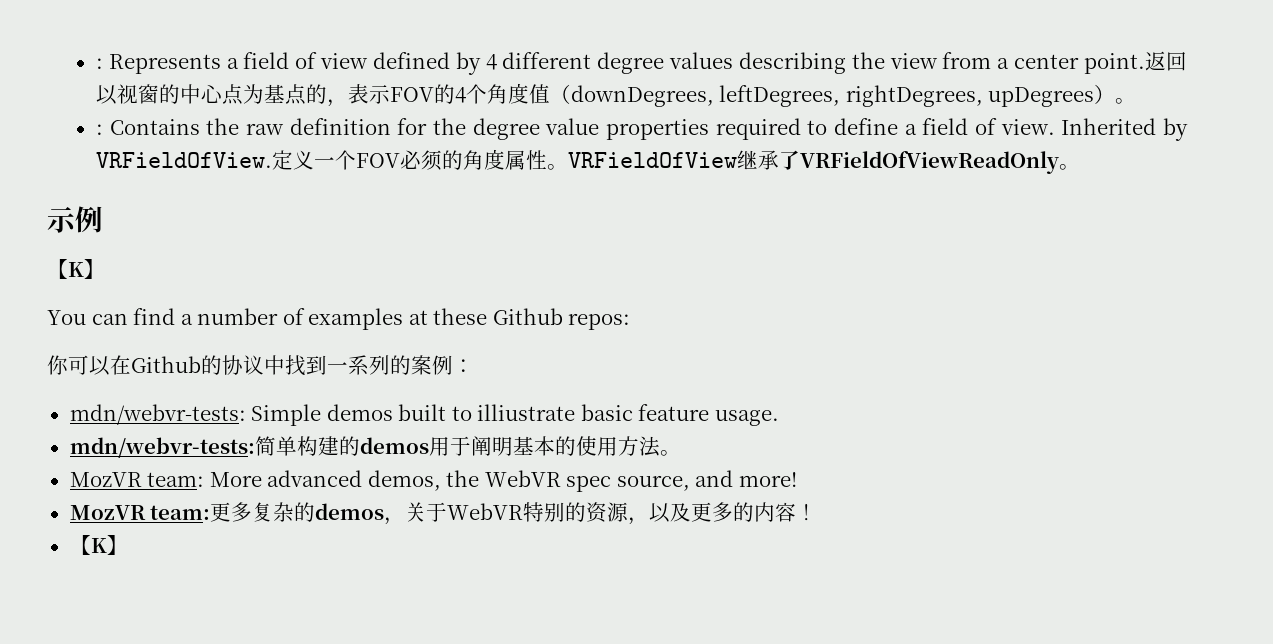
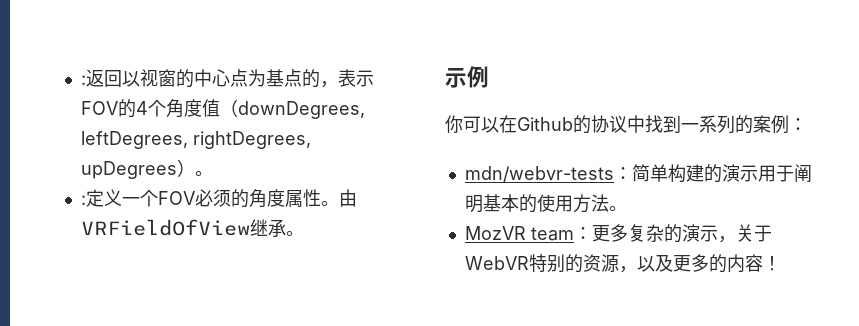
[95,52,1145,75] : Represents a field of view defined by 4 different degree values describing the view from a center point. -> [81,75,87,85] :
[109,118,1189,141] [95,152,272,168] Contains the raw definition for the degree value properties required to define a field of view. Inherited by VRFieldOfView. -> (87, 200) none
(568, 167) none -> [339,189,358,207] 由
[778,150,1059,174] 了VRFieldOfViewReadOnly -> (287, 228) none
[47,259,105,279] [47,308,631,330] // 【K】 // You can find a number of examples at these Github repos: -> (489, 77) none
[69,404,779,426] [69,437,255,458] mdn/webvr-tests: Simple demos built to illiustrate basic feature usage. // mdn/webvr-tests: -> [464,166,632,182] mdn/webvr-tests：
[359,437,429,454] demos -> [721,164,758,182] 演示
[147,470,797,492] [69,505,211,520] team: More advanced demos, the WebVR spec source, and more! // MozVR team: -> [530,227,592,241] team：
[315,503,385,520] demos -> [681,224,718,242] 演示
[69,535,128,555] // 【K】 -> (781, 263) none

